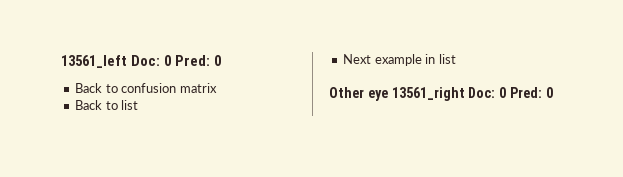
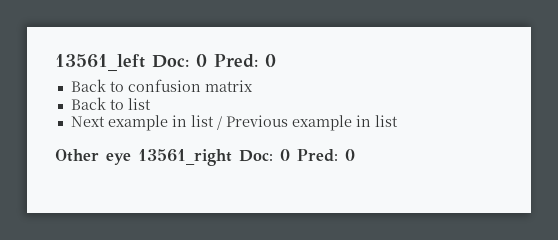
(456, 59) none -> [216,115,398,131] / Previous example in list

